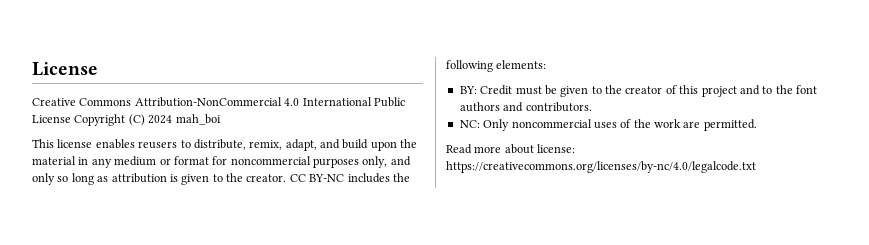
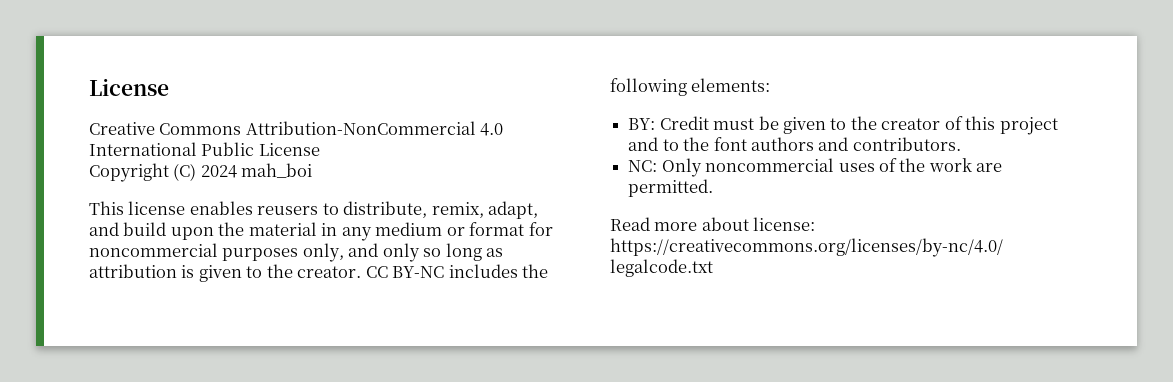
(71, 119) none -> (320, 149) //

